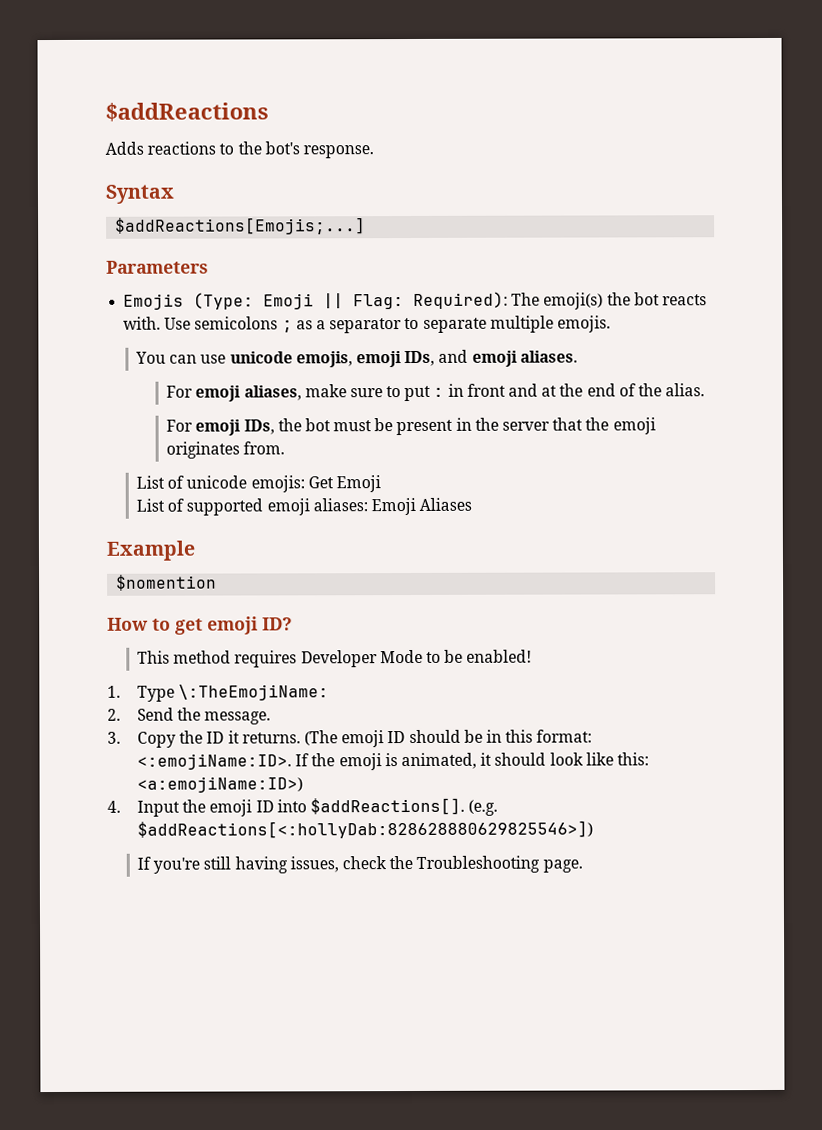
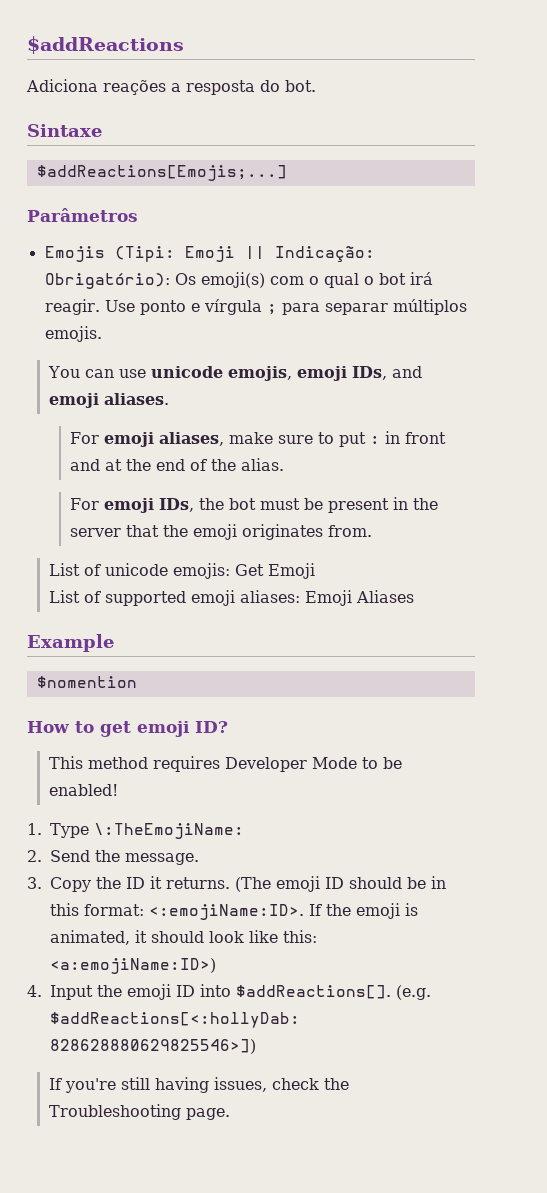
[105,141,374,159] [105,184,174,204] Adds reactions to the bot's response. // Syntax -> [26,79,316,95] [27,124,102,137] Adiciona reações a resposta do bot. // Sintaxe
[106,260,209,274] Parameters -> [27,208,138,222] Parâmetros
[193,292,255,310] (Type: -> [114,246,175,262] (Tipi:
[353,291,707,310] [123,315,554,334] Flag: Required): The emoji(s) the bot reacts with. Use semicolons ; as a separator to separate multiple -> [274,246,375,262] [44,272,433,289] [44,299,467,315] Indicação: Obrigatório): Os emoji(s) com o qual o bot irá reagir. Use ponto e vírgula ; para separar múltiplos

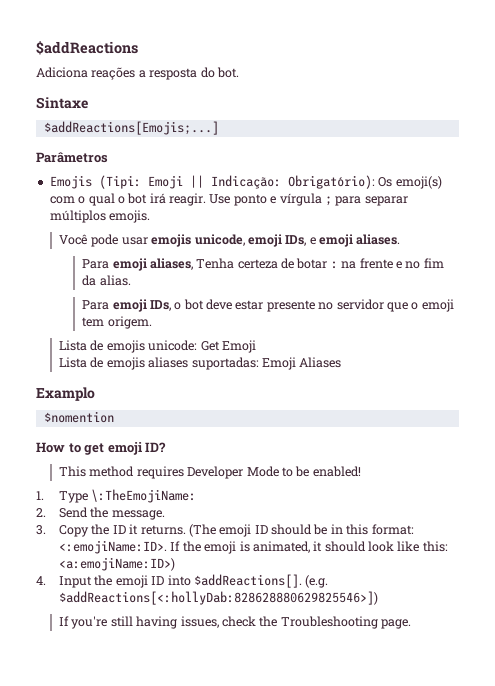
[47,366,422,381] You can use unicode emojis, emoji IDs, and -> [59,234,316,247] Você pode usar emojis unicode, emoji IDs, e
[70,432,100,444] For -> [82,259,110,269] Para
[229,431,447,447] [70,459,237,471] make sure to put : in front and at the end of the -> [196,258,444,269] [82,275,97,286] Tenha certeza de botar : na frente e no fim da
[70,497,439,513] [70,524,373,540] [48,563,315,579] [48,590,300,606] For emoji IDs, the bot must be present in the server that the emoji originates from. // List of unicode emojis: Get Emoji // List of supported emoji aliases: -> [82,299,454,312] [82,316,152,329] [59,340,256,353] [59,357,259,370] Para emoji IDs, o bot deve estar presente no servidor que o emoji tem origem. // Lista de emojis unicode: Get Emoji // Lista de emojis aliases suportadas:
[27,634,114,652] Example -> [36,387,95,401] Examplo

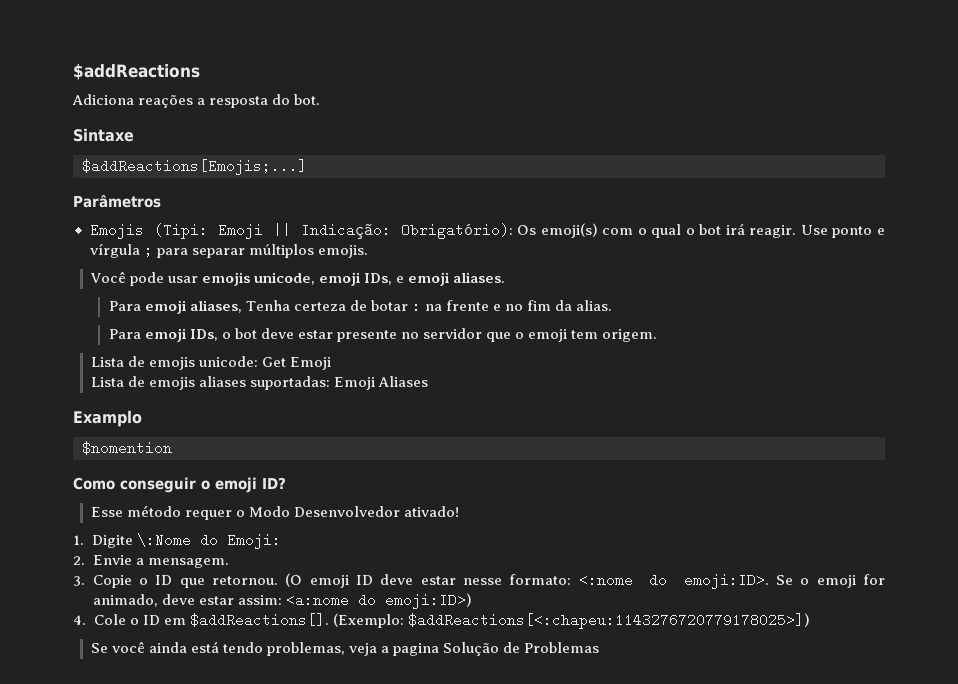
[36,442,105,455] How to get -> [73,477,210,493] Como conseguir o
[59,466,361,479] [36,489,197,503] [36,507,165,520] [36,524,414,537] [59,540,448,554] [59,557,176,571] [36,574,329,588] [59,591,379,605] [59,616,412,629] This method requires Developer Mode to be enabled! // 1. Type \:TheEmojiName: // 2. Send the message. // 3. Copy the ID it returns. (The emoji ID should be in this format: <:emojiName:ID>. If the emoji is animated, it should look like this: <a:emojiName:ID>) // 4. Input the emoji ID into $addReactions[]. (e.g. $addReactions[<:hollyDab:828628880629825546>]) // If you're still having issues, check the Troubleshooting page. -> [90,505,460,520] [73,533,281,549] [73,555,229,568] [73,573,885,589] [92,593,472,609] [73,613,810,629] [90,641,600,656] Esse método requer o Modo Desenvolvedor ativado! // 1. Digite \:Nome do Emoji: // 2. Envie a mensagem. // 3. Copie o ID que retornou. (O emoji ID deve estar nesse formato: <:nome do emoji:ID>. Se o emoji for animado, deve estar assim: <a:nome do emoji:ID>) // 4. Cole o ID em $addReactions[]. (Exemplo: $addReactions[<:chapeu:1143276720779178025>]) // Se você ainda está tendo problemas, veja a pagina Solução de Problemas

